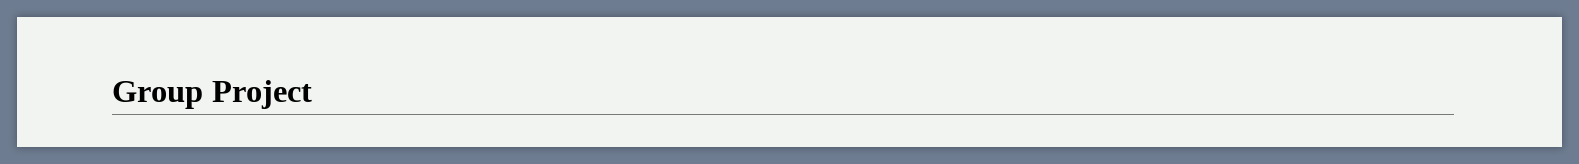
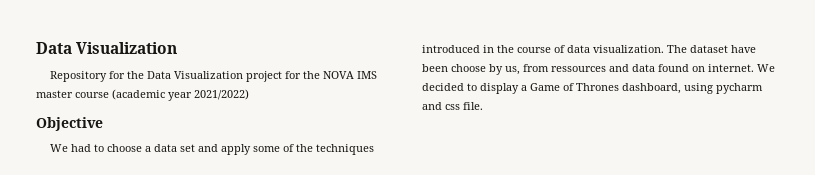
[112,80,312,109] Group Project -> [36,42,178,54] [50,71,378,82] [36,89,249,101] [36,117,103,131] [50,144,375,155] [422,45,756,53] [422,64,775,75] [422,83,763,94] [422,102,483,110] Data Visualization // Repository for the Data Visualization project for the NOVA IMS master course (academic year 2021/2022) // Objective // We had to choose a data set and apply some of the techniques introduced in the course of data visualization. The dataset have been choose by us, from ressources and data found on internet. We decided to display a Game of Thrones dashboard, using pycharm and css file.

